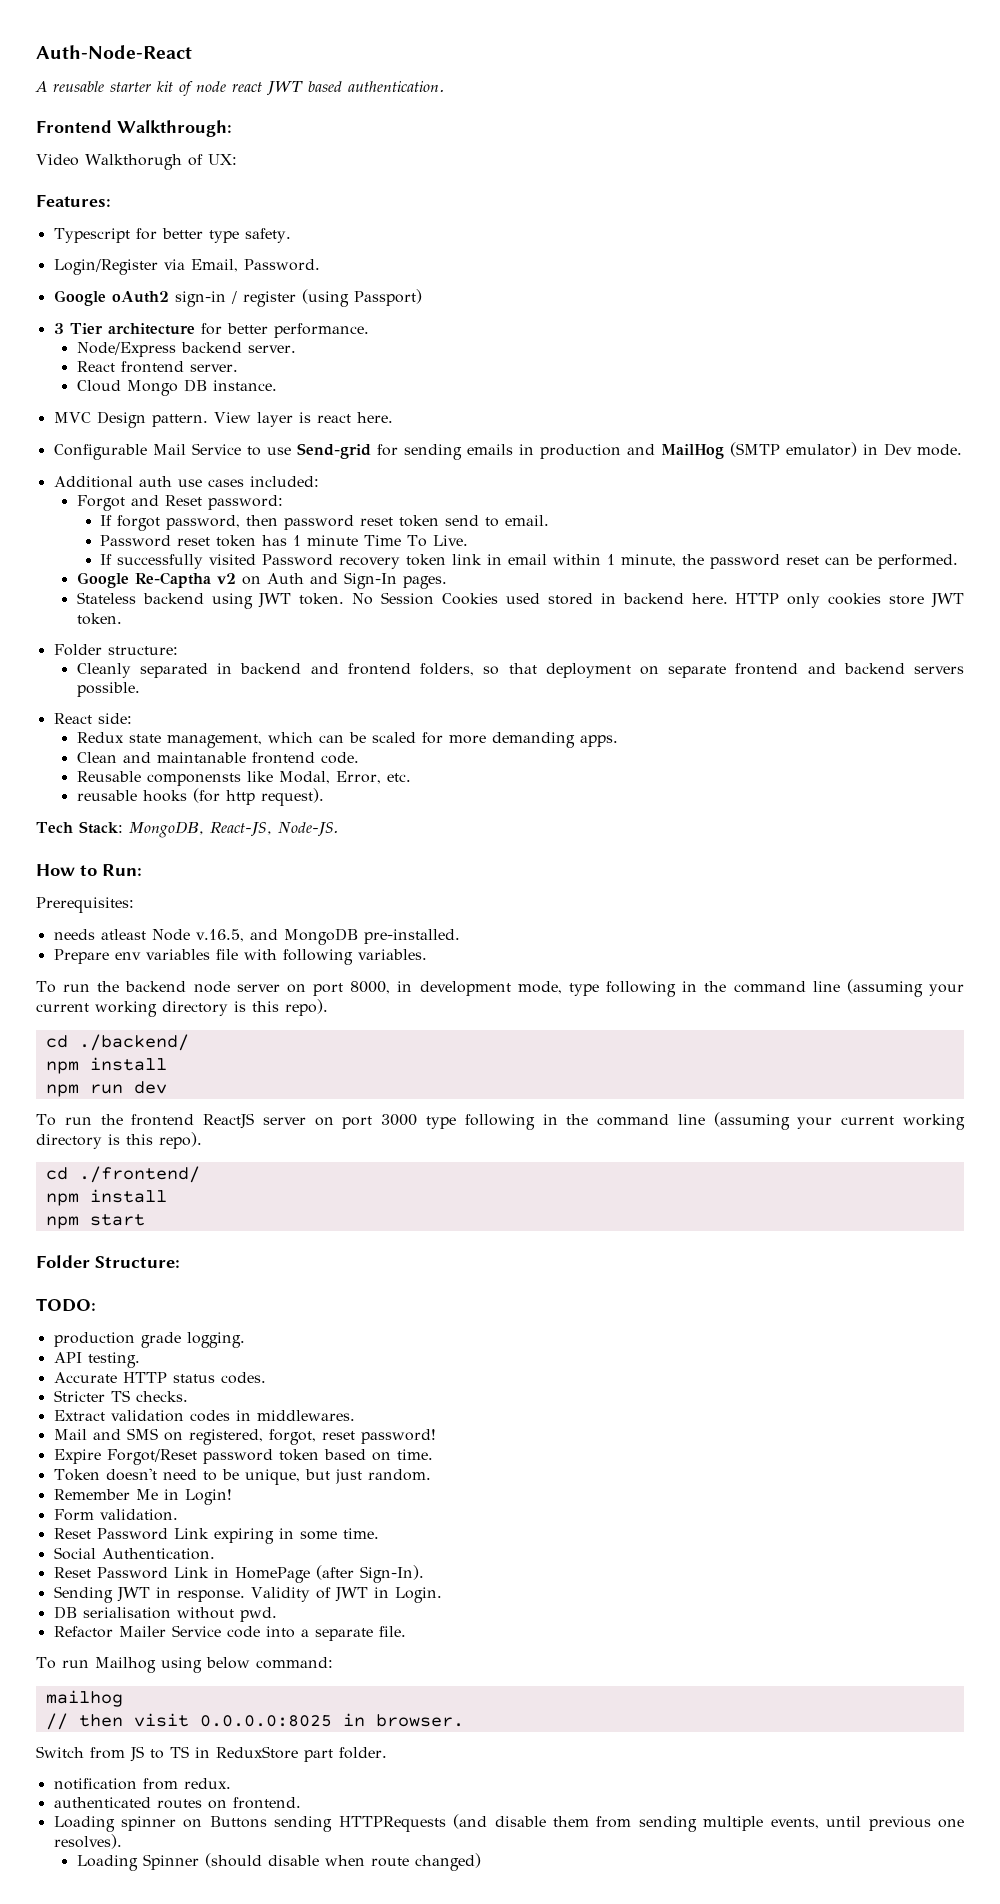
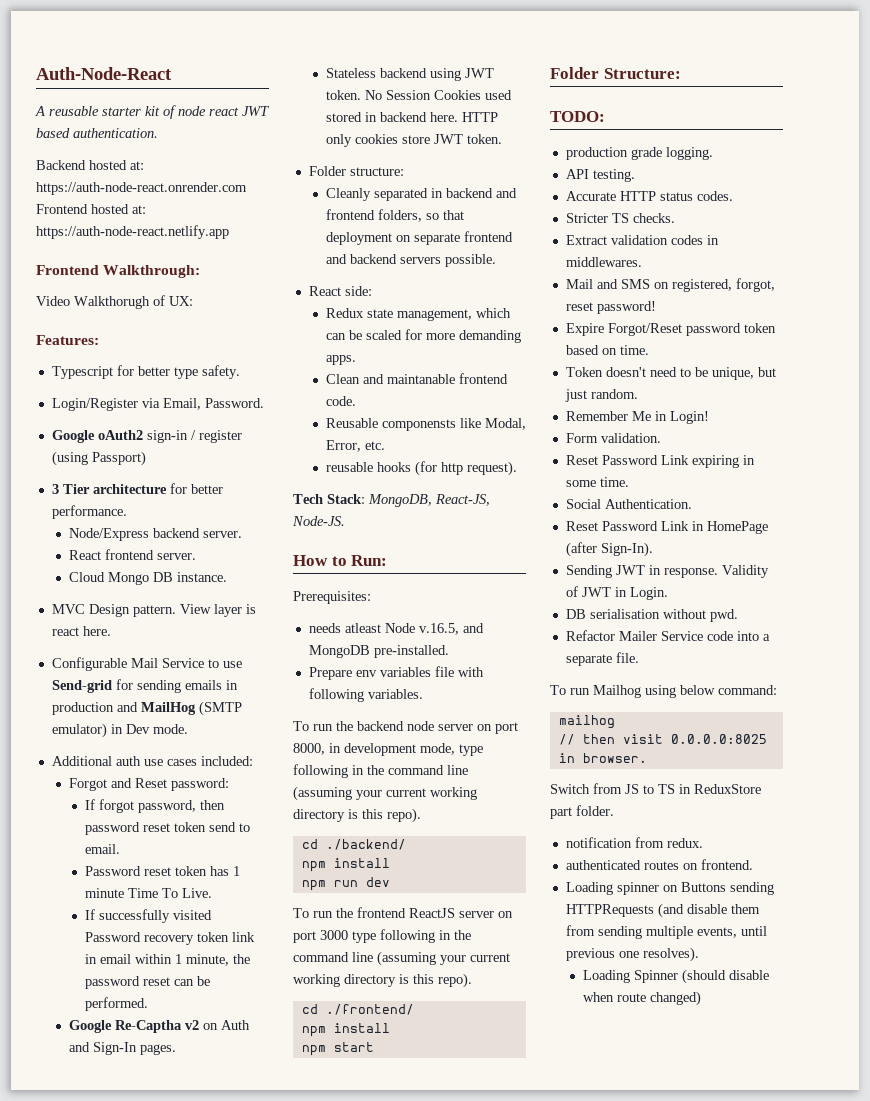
(444, 86) none -> [36,160,144,170] [36,182,247,195] [36,204,146,214] [36,225,229,239] // Backend hosted at: https://auth-node-react.onrender.com Frontend hosted at: https://auth-node-react.netlify.app

